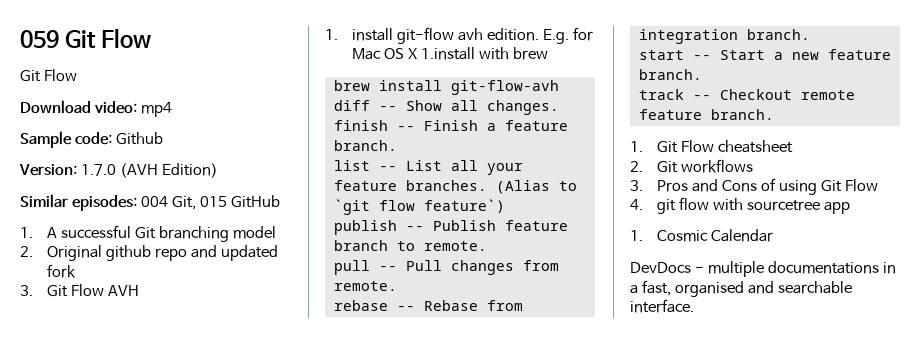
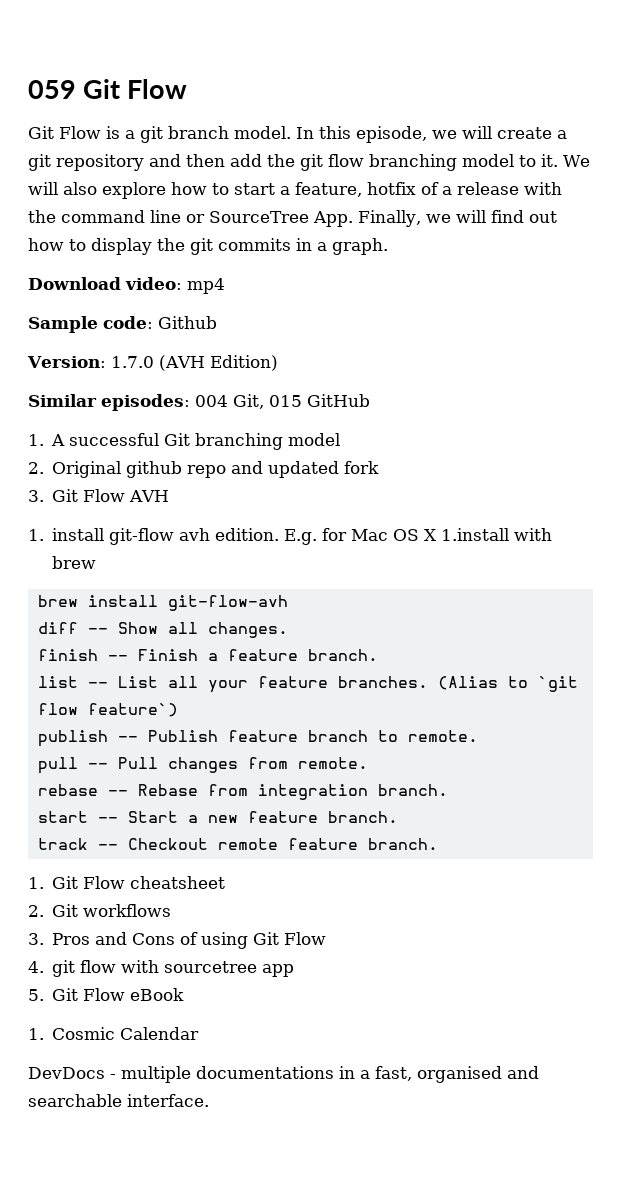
(77, 75) none -> [106,126,567,143] [28,154,590,171] [28,182,562,199] [28,210,557,227] [28,238,388,255] is a git branch model. In this episode, we will create a git repository and then add the git flow branching model to it. We will also explore how to start a feature, hotfix of a release with the command line or SourceTree App. Finally, we will find out how to display the git commits in a graph.
(851, 208) none -> [28,988,185,1001] // 5. Git Flow eBook

